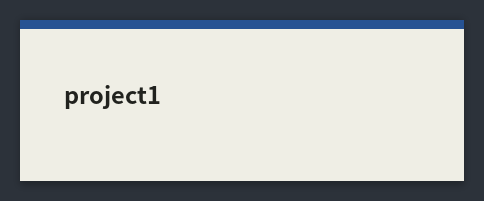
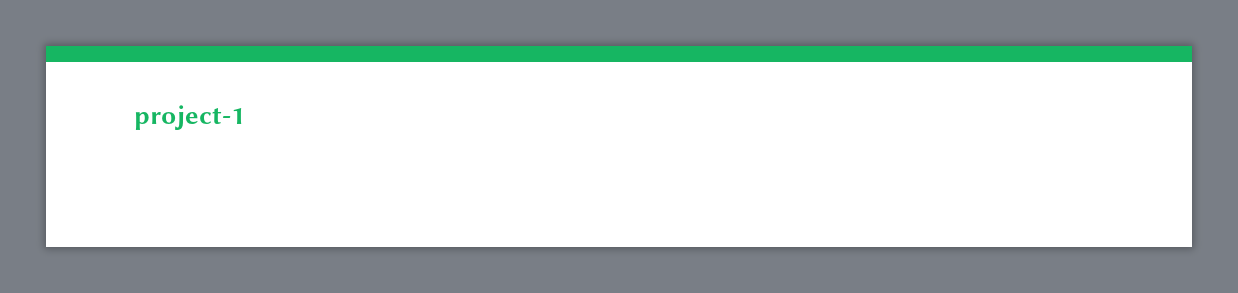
[64,85,161,109] project1 -> [134,105,245,130] project-1

